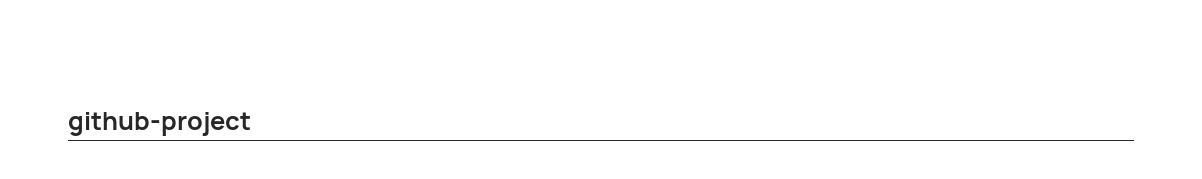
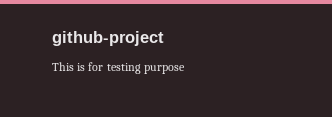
(251, 124) none -> [52,62,185,74] // This is for testing purpose

